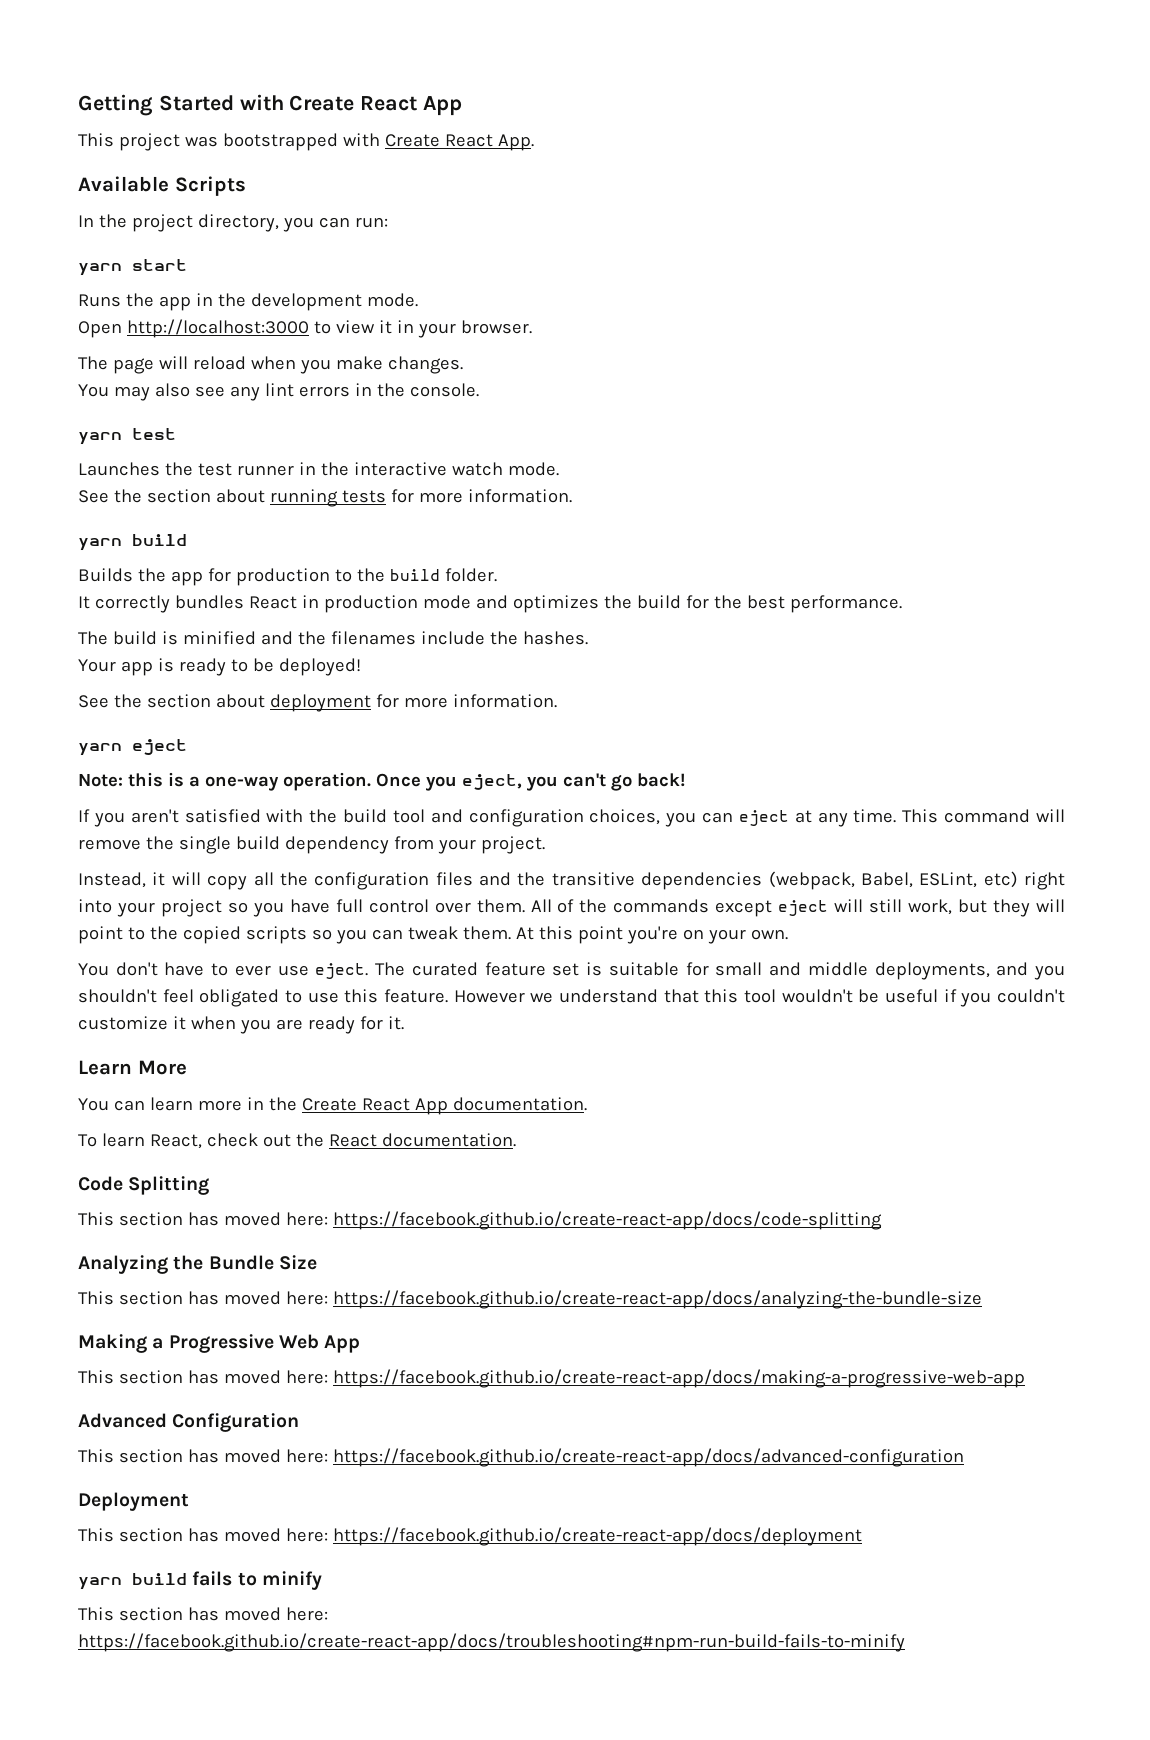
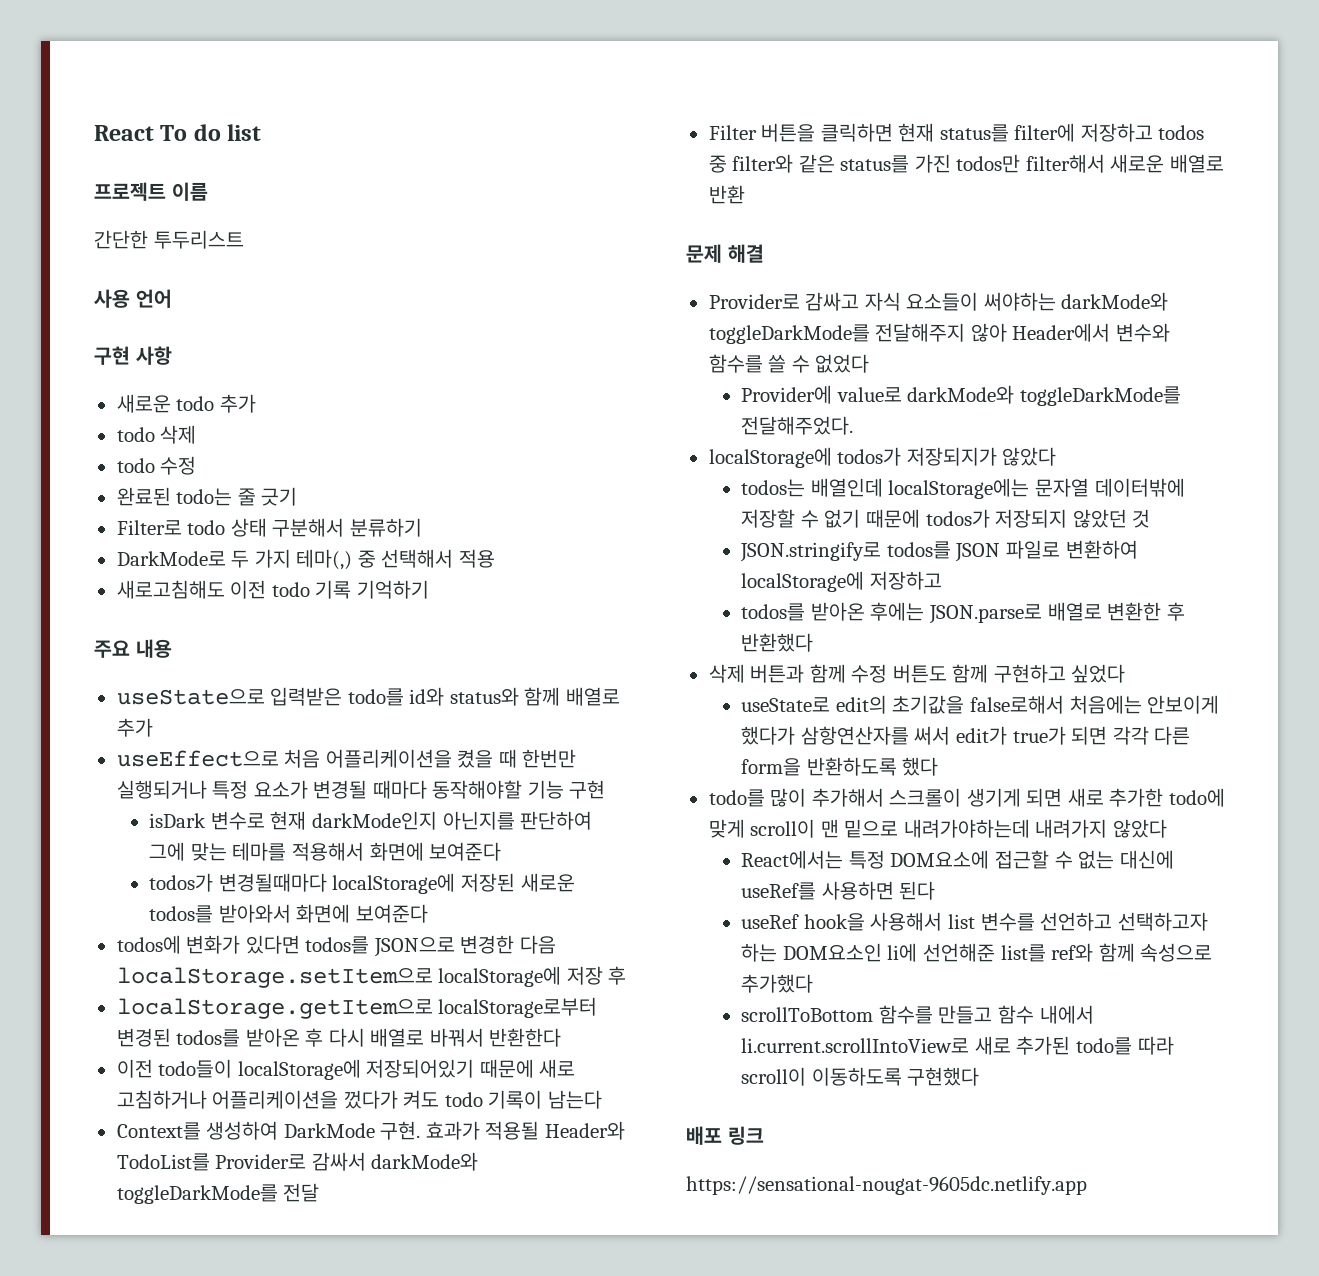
[78,94,463,116] [78,133,534,151] [78,176,246,196] [78,214,388,232] [78,259,187,276] [78,293,418,311] [78,319,532,338] [78,356,463,374] [78,383,479,401] [78,428,176,445] [78,462,559,476] [78,489,572,507] [78,534,187,551] [78,568,497,586] [78,595,902,613] [78,631,588,645] [78,658,361,676] [78,694,557,712] [78,739,187,756] [78,772,685,791] [78,809,1066,827] [78,836,545,854] [78,871,1065,890] [78,899,1066,917] [78,926,788,944] [78,962,1065,980] [78,989,1065,1007] [78,1016,404,1034] [78,1060,187,1075] [78,1097,587,1115] [78,1133,516,1149] [78,1176,210,1195] [78,1211,882,1230] [78,1255,317,1274] [78,1290,982,1309] [78,1334,361,1353] [78,1369,1025,1388] [78,1413,300,1432] [78,1448,964,1467] [78,1492,189,1511] [78,1527,862,1546] [78,1571,322,1590] [78,1607,328,1621] [78,1633,905,1652] Getting Started with Create React App // This project was bootstrapped with Create React App. // Available Scripts // In the project directory, you can run: // yarn start // Runs the app in the development mode. // Open http://localhost:3000 to view it in your browser. // The page will reload when you make changes. // You may also see any lint errors in the console. // yarn test // Launches the test runner in the interactive watch mode. // See the section about running tests for more information. // yarn build // Builds the app for production to the build folder. // It correctly bundles React in production mode and optimizes the build for the best performance. // The build is minified and the filenames include the hashes. // Your app is ready to be deployed! // See the section about deployment for more information. // yarn eject // Note: this is a one-way operation. Once you eject, you can't go back! // If you aren't satisfied with the build tool and configuration choices, you can eject at any time. This command will remove the single build dependency from your project. // Instead, it will copy all the configuration files and the transitive dependencies (webpack, Babel, ESLint, etc) right into your project so you have full control over them. All of the commands except eject will still work, but they will point to the copied scripts so you can tweak them. At this point you're on your own. // You don't have to ever use eject. The curated feature set is suitable for small and middle deployments, and you shouldn't feel obligated to use this feature. However we understand that this tool wouldn't be useful if you couldn't customize it when you are ready for it. // Learn More // You can learn more in the Create React App documentation. // To learn React, check out the React documentation. // Code Splitting // This section has moved here: https://facebook.github.io/create-react-app/docs/code-splitting // Analyzing the Bundle Size // This section has moved here: https://facebook.github.io/create-react-app/docs/analyzing-the-bundle-size // Making a Progressive Web App // This section has moved here: https://facebook.github.io/create-react-app/docs/making-a-progressive-web-app // Advanced Configuration // This section has moved here: https://facebook.github.io/create-react-app/docs/advanced-configuration // Deployment // This section has moved here: https://facebook.github.io/create-react-app/docs/deployment // yarn build fails to minify // This section has moved here: https://facebook.github.io/create-react-app/docs/troubleshooting#npm-run-build-fails-to-minify -> [94,124,262,141] [94,182,208,201] [94,230,244,249] [94,289,172,308] [94,346,172,365] [116,394,256,413] [116,425,197,444] [116,456,197,475] [116,487,298,506] [116,518,422,537] [116,549,495,570] [116,580,429,599] [94,639,172,658] [116,687,620,706] [116,718,153,737] [116,749,577,768] [116,780,606,799] [149,811,593,830] [149,842,502,861] [149,873,575,894] [149,904,428,923] [116,935,556,957] [116,966,627,988] [116,997,598,1019] [116,1028,562,1047] [116,1059,576,1080] [116,1090,602,1109] [116,1121,625,1140] [116,1152,479,1171] [116,1183,320,1204] [708,123,1205,142] [708,154,1224,173] [708,185,745,204] [686,244,764,263] [708,292,1169,311] [708,323,1170,344] [708,354,870,373] [741,385,1181,406] [741,416,854,435] [708,447,1057,468] [741,478,1185,499] [741,509,1151,528] [740,540,1138,562] [741,571,942,592] [741,602,1185,624] [741,633,814,652] [708,664,1126,683] [741,695,1220,714] [741,726,1191,745] [741,757,939,776] [708,788,1225,807] [708,819,1167,838] [741,850,1174,869] [741,881,936,900] [741,912,1208,931] [741,943,1213,962] [741,974,814,993] [741,1005,1094,1024] [741,1036,1174,1055] [741,1067,980,1086] [686,1126,764,1145] [686,1176,1087,1195] React To do list // 프로젝트 이름 // 간단한 투두리스트 // 사용 언어 // 구현 사항 // 새로운 todo 추가 // todo 삭제 // todo 수정 // 완료된 todo는 줄 긋기 // Filter로 todo 상태 구분해서 분류하기 // DarkMode로 두 가지 테마(,) 중 선택해서 적용 // 새로고침해도 이전 todo 기록 기억하기 // 주요 내용 // useState으로 입력받은 todo를 id와 status와 함께 배열로 추가 // useEffect으로 처음 어플리케이션을 켰을 때 한번만 실행되거나 특정 요소가 변경될 때마다 동작해야할 기능 구현 // isDark 변수로 현재 darkMode인지 아닌지를 판단하여 그에 맞는 테마를 적용해서 화면에 보여준다 // todos가 변경될때마다 localStorage에 저장된 새로운 todos를 받아와서 화면에 보여준다 // todos에 변화가 있다면 todos를 JSON으로 변경한 다음 localStorage.setItem으로 localStorage에 저장 후 // localStorage.getItem으로 localStorage로부터 변경된 todos를 받아온 후 다시 배열로 바꿔서 반환한다 // 이전 todo들이 localStorage에 저장되어있기 때문에 새로 고침하거나 어플리케이션을 껐다가 켜도 todo 기록이 남는다 // Context를 생성하여 DarkMode 구현. 효과가 적용될 Header와 TodoList를 Provider로 감싸서 darkMode와 toggleDarkMode를 전달 // Filter 버튼을 클릭하면 현재 status를 filter에 저장하고 todos 중 filter와 같은 status를 가진 todos만 filter해서 새로운 배열로 반환 // 문제 해결 // Provider로 감싸고 자식 요소들이 써야하는 darkMode와 toggleDarkMode를 전달해주지 않아 Header에서 변수와 함수를 쓸 수 없었다 // Provider에 value로 darkMode와 toggleDarkMode를 전달해주었다. // localStorage에 todos가 저장되지가 않았다 // todos는 배열인데 localStorage에는 문자열 데이터밖에 저장할 수 없기 때문에 todos가 저장되지 않았던 것 // JSON.stringify로 todos를 JSON 파일로 변환하여 localStorage에 저장하고 // todos를 받아온 후에는 JSON.parse로 배열로 변환한 후 반환했다 // 삭제 버튼과 함께 수정 버튼도 함께 구현하고 싶었다 // useState로 edit의 초기값을 false로해서 처음에는 안보이게 했다가 삼항연산자를 써서 edit가 true가 되면 각각 다른 form을 반환하도록 했다 // todo를 많이 추가해서 스크롤이 생기게 되면 새로 추가한 todo에 맞게 scroll이 맨 밑으로 내려가야하는데 내려가지 않았다 // React에서는 특정 DOM요소에 접근할 수 없는 대신에 useRef를 사용하면 된다 // useRef hook을 사용해서 list 변수를 선언하고 선택하고자 하는 DOM요소인 li에 선언해준 list를 ref와 함께 속성으로 추가했다 // scrollToBottom 함수를 만들고 함수 내에서 li.current.scrollIntoView로 새로 추가된 todo를 따라 scroll이 이동하도록 구현했다 // 배포 링크 // https://sensational-nougat-9605dc.netlify.app

